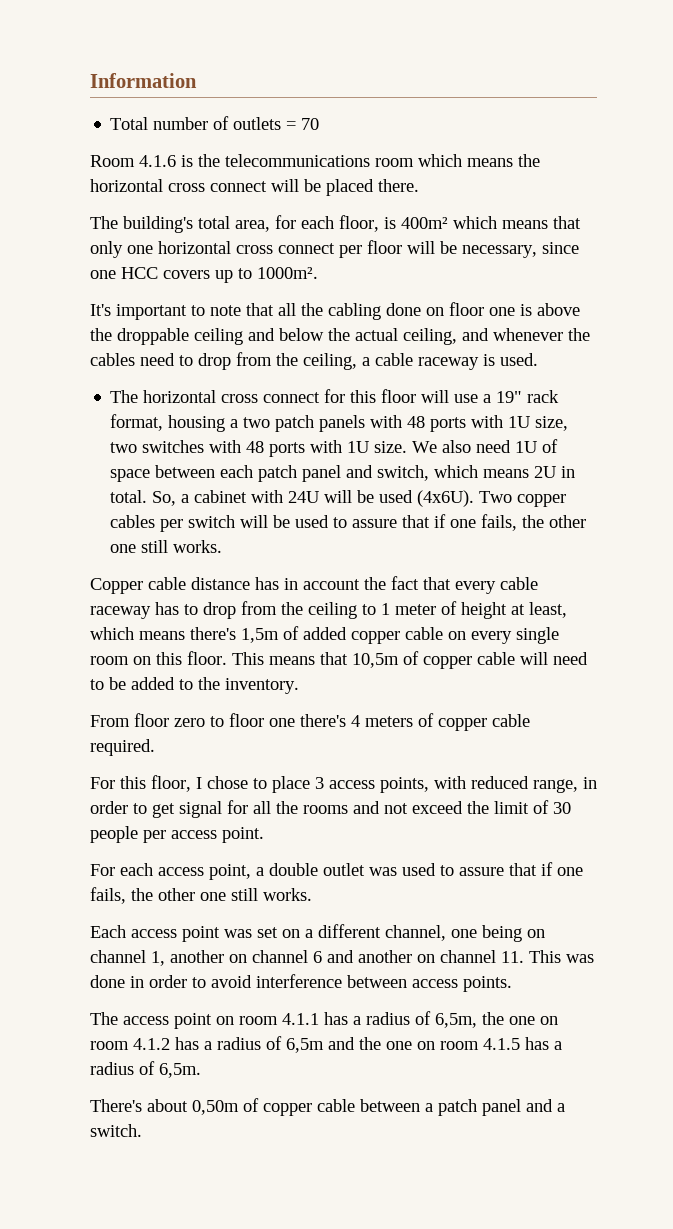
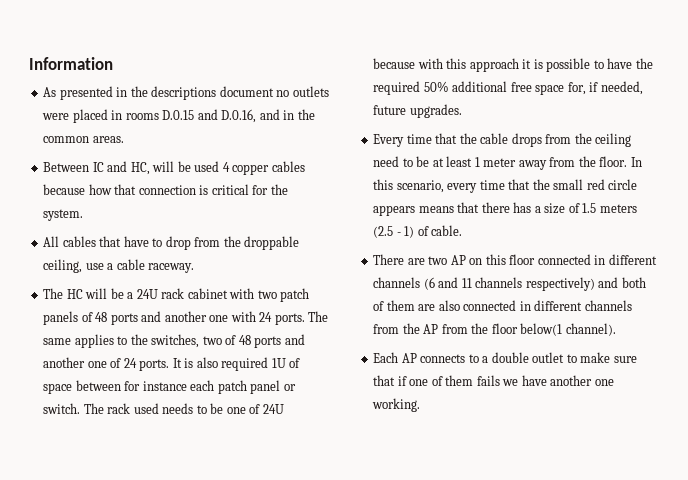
[110,116,320,130] [90,154,540,167] [90,179,419,196] [90,215,581,233] [90,240,579,258] [90,267,318,283] [90,302,580,320] [90,328,590,345] [90,352,538,370] [110,389,560,403] [110,414,239,432] Total number of outlets = 70 // Room 4.1.6 is the telecommunications room which means the horizontal cross connect will be placed there. // The building's total area, for each floor, is 400m² which means that only one horizontal cross connect per floor will be necessary, since one HCC covers up to 1000m². // It's important to note that all the cabling done on floor one is above the droppable ceiling and below the actual ceiling, and whenever the cables need to drop from the ceiling, a cable raceway is used. // The horizontal cross connect for this floor will use a 19" rack format, housing a -> [43,86,329,100] [42,109,315,123] [43,136,124,143] [43,161,305,175] [43,184,288,195] [43,209,84,221] [43,236,300,250] [43,259,195,273] [43,288,255,299] As presented in the descriptions document no outlets were placed in rooms D.0.15 and D.0.16, and in the common areas. // Between IC and HC, will be used 4 copper cables because how that connection is critical for the system. // All cables that have to drop from the droppable ceiling, use a cable raceway. // The HC will be a 24U rack cabinet with
[370,415,569,432] [110,440,512,457] with 48 ports with 1U size, two switches with 48 ports with 1U size. We also need -> [81,311,329,325] [43,334,305,348] [43,357,269,371] of 48 ports and another one with 24 ports. The same applies to the switches, two of 48 ports and another one of 24 ports. It is also required
(216, 471) none -> [124,381,187,391] for instance
[346,465,576,481] [110,490,567,507] [110,514,587,532] [110,540,223,553] [90,576,538,594] [90,601,567,619] [90,626,559,644] [90,651,588,669] [90,677,299,694] [90,713,530,731] [90,739,155,756] [90,775,597,793] [90,800,571,818] [90,826,264,843] [90,862,583,880] [90,887,312,904] [90,924,545,942] [90,950,594,966] [90,974,512,992] [90,1011,558,1029] [90,1036,562,1053] [90,1061,201,1078] [90,1098,565,1116] [90,1124,142,1137] and switch, which means 2U in total. So, a cabinet with 24U will be used (4x6U). Two copper cables per switch will be used to assure that if one fails, the other one still works. // Copper cable distance has in account the fact that every cable raceway has to drop from the ceiling to 1 meter of height at least, which means there's 1,5m of added copper cable on every single room on this floor. This means that 10,5m of copper cable will need to be added to the inventory. // From floor zero to floor one there's 4 meters of copper cable required. // For this floor, I chose to place 3 access points, with reduced range, in order to get signal for all the rooms and not exceed the limit of 30 people per access point. // For each access point, a double outlet was used to assure that if one fails, the other one still works. // Each access point was set on a different channel, one being on channel 1, another on channel 6 and another on channel 11. This was done in order to avoid interference between access points. // The access point on room 4.1.1 has a radius of 6,5m, the one on room 4.1.2 has a radius of 6,5m and the one on room 4.1.5 has a radius of 6,5m. // There's about 0,50m of copper cable between a patch panel and a switch. -> [283,384,296,391] [43,403,284,414] [373,58,653,72] [373,81,643,95] [373,104,462,118] [373,133,632,147] [373,156,642,170] [373,179,638,193] [373,202,637,216] [373,225,463,238] [373,254,657,265] [373,277,646,291] [373,300,632,311] [373,323,616,336] [373,352,637,363] [373,375,614,386] [372,398,421,412] or switch. The rack used needs to be one of 24U because with this approach it is possible to have the required 50% additional free space for, if needed, future upgrades. // Every time that the cable drops from the ceiling need to be at least 1 meter away from the floor. In this scenario, every time that the small red circle appears means that there has a size of 1.5 meters (2.5 - 1) of cable. // There are two AP on this floor connected in different channels (6 and 11 channels respectively) and both of them are also connected in different channels from the AP from the floor below(1 channel). // Each AP connects to a double outlet to make sure that if one of them fails we have another one working.

